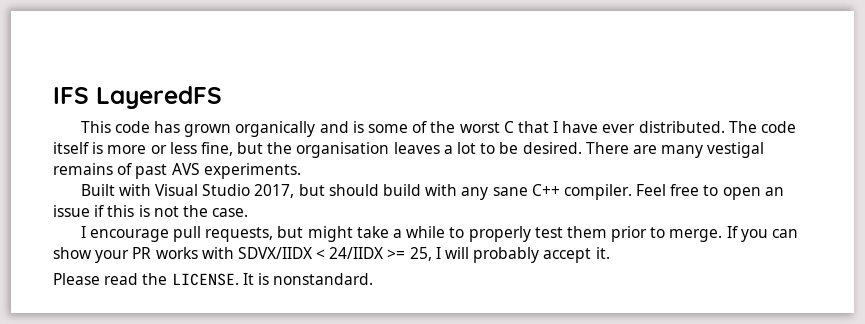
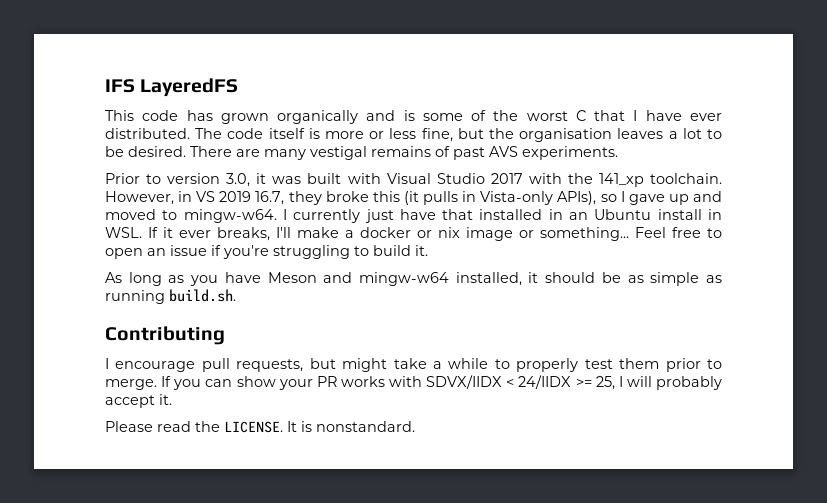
[80,184,632,200] Built with Visual Studio 2017, but should build with any sane C++ compiler. -> [105,173,722,187] [105,191,723,205] [105,209,722,223] [105,227,629,241] Prior to version 3.0, it was built with Visual Studio 2017 with the 141_xp toolchain. However, in VS 2019 16.7, they broke this (it pulls in Vista-only APIs), so I gave up and moved to mingw-w64. I currently just have that installed in an Ubuntu install in WSL. If it ever breaks, I'll make a docker or nix image or something...
[107,205,249,217] this is not the case. -> [223,245,428,259] [105,272,722,286] [105,289,236,304] [105,326,225,345] you're struggling to build it. // As long as you have Meson and mingw-w64 installed, it should be as simple as running build.sh. // Contributing

